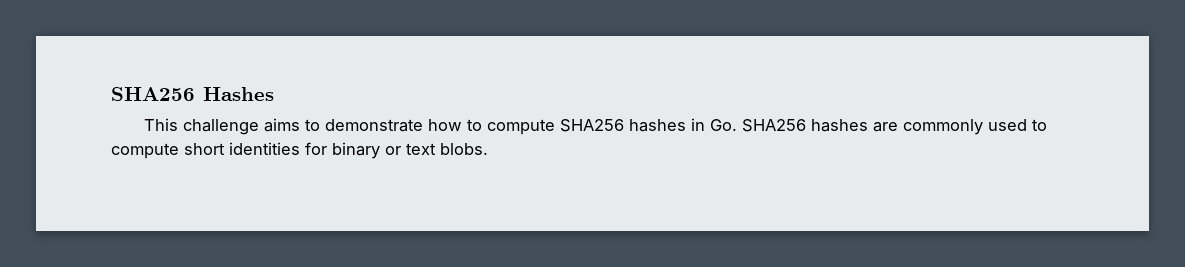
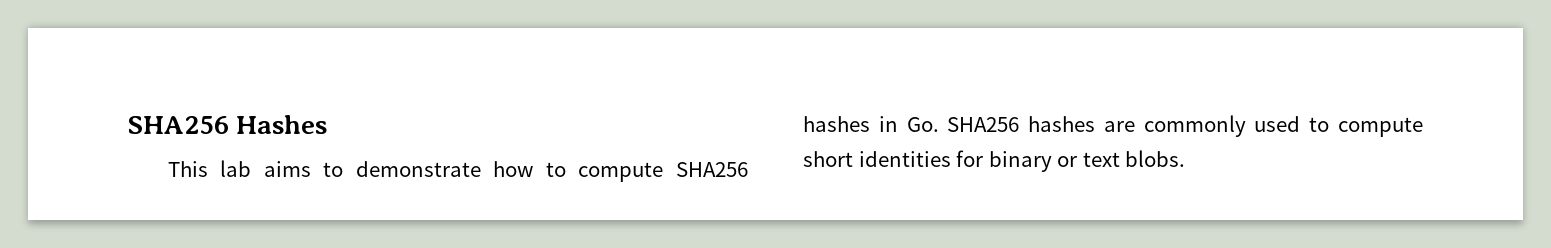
[182,119,259,135] challenge -> [220,160,252,177] lab

